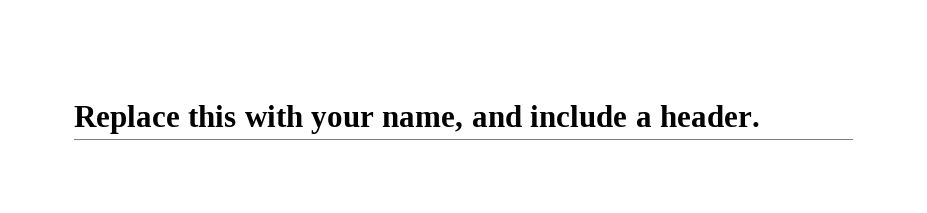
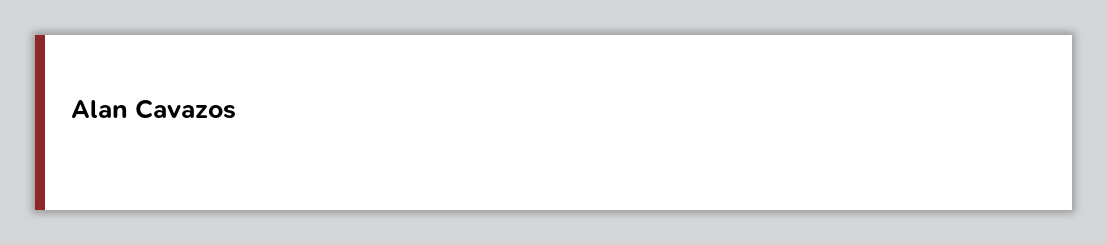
[74,105,760,134] Replace this with your name, and include a header. -> [71,99,237,119] Alan Cavazos

